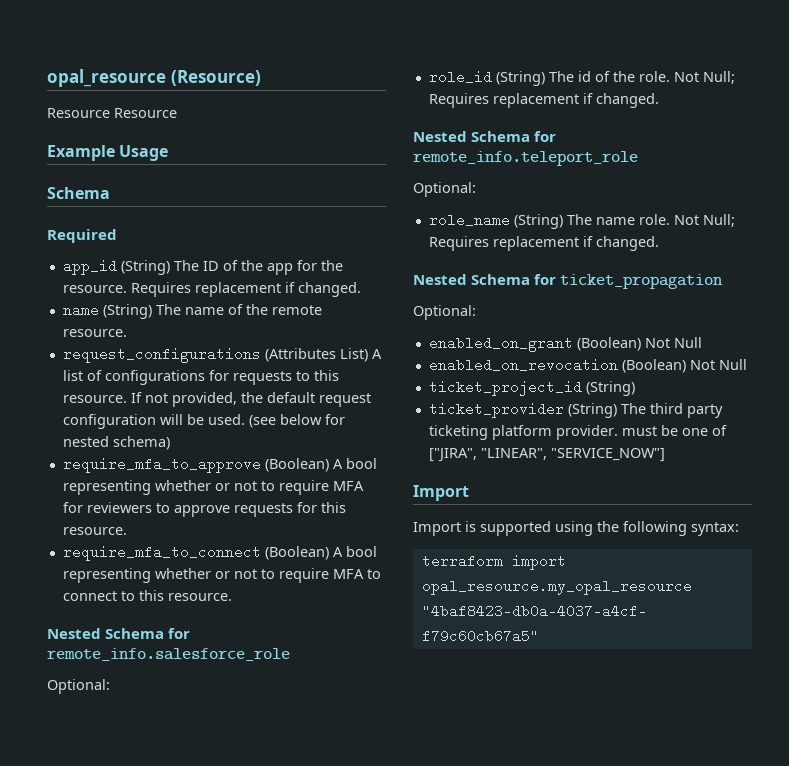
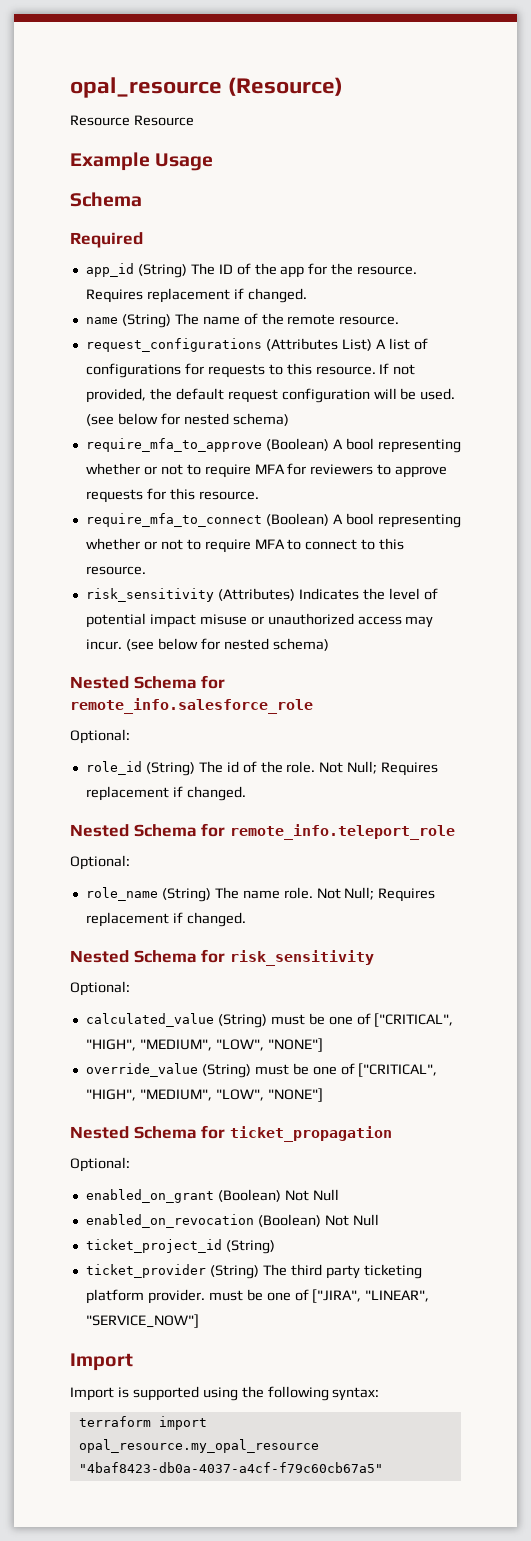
(232, 597) none -> [85,588,438,602] [85,613,434,628] [85,638,329,651] // risk_sensitivity (Attributes) Indicates the level of potential impact misuse or unauthorized access may incur. (see below for nested schema)
(659, 243) none -> [70,949,374,966] [70,981,130,996] [85,1013,454,1028] [85,1038,323,1052] [85,1063,438,1078] [85,1088,323,1102] // Nested Schema for risk_sensitivity // Optional: // calculated_value (String) must be one of ["CRITICAL", "HIGH", "MEDIUM", "LOW", "NONE"] // override_value (String) must be one of ["CRITICAL", "HIGH", "MEDIUM", "LOW", "NONE"]

